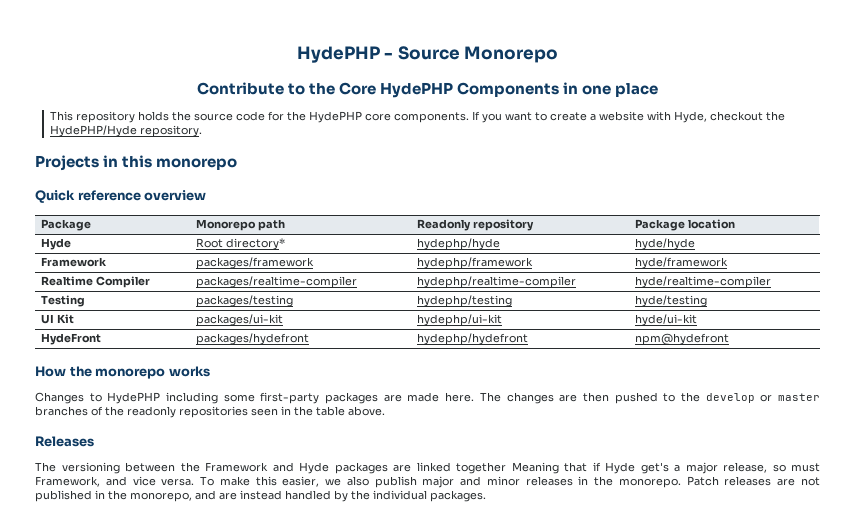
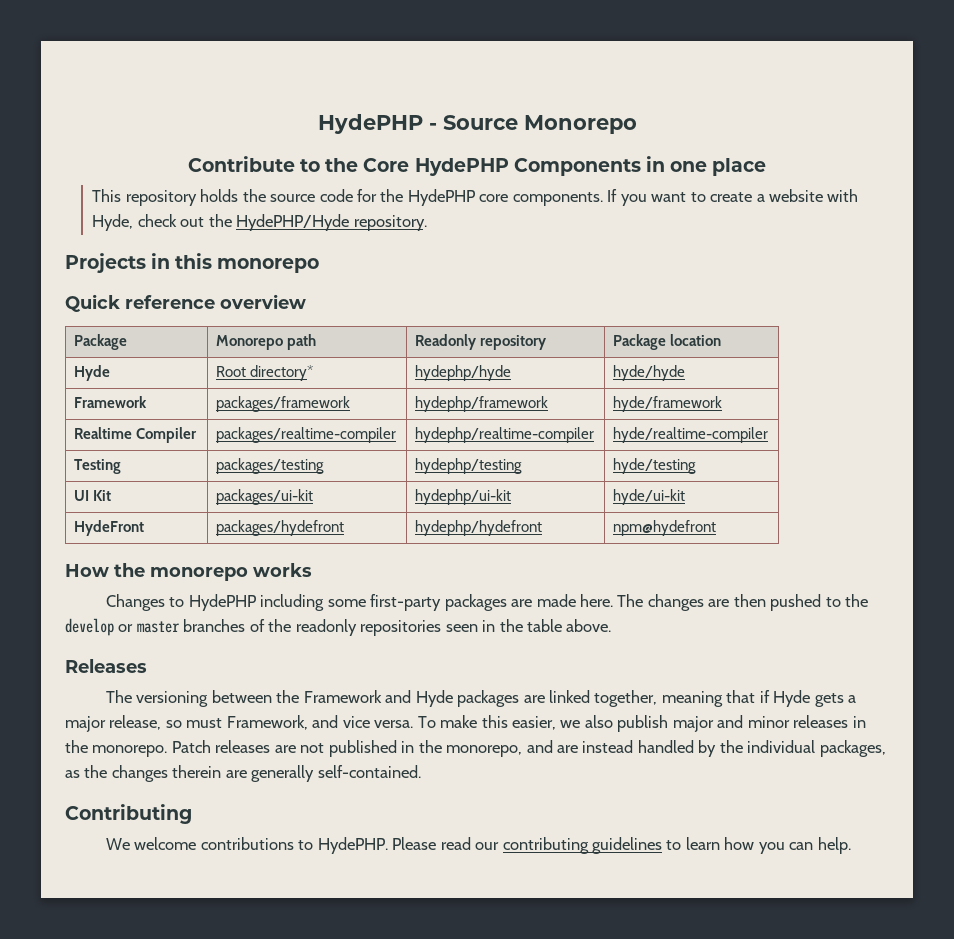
[709,111,763,121] checkout -> [137,214,205,227] check out
[456,462,559,474] together Meaning -> [594,690,723,707] together, meaning
[640,462,669,474] get's -> [814,693,844,707] gets
[430,490,486,502] packages. -> [819,740,886,757] [65,765,421,782] [65,804,192,824] [105,837,851,854] packages, as the changes therein are generally self-contained. // Contributing // We welcome contributions to HydePHP. Please read our contributing guidelines to learn how you can help.

